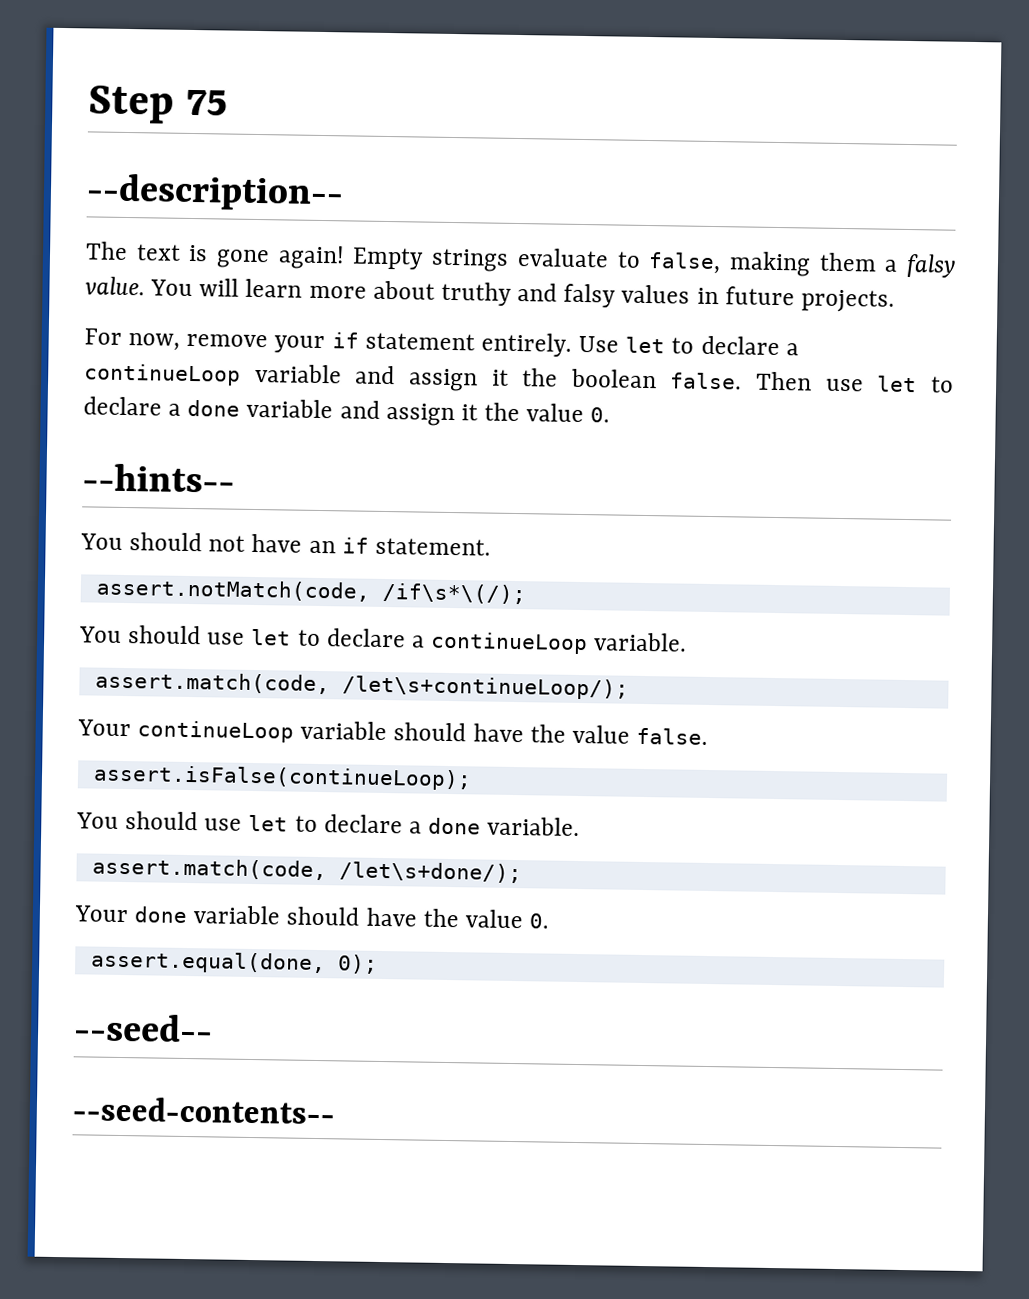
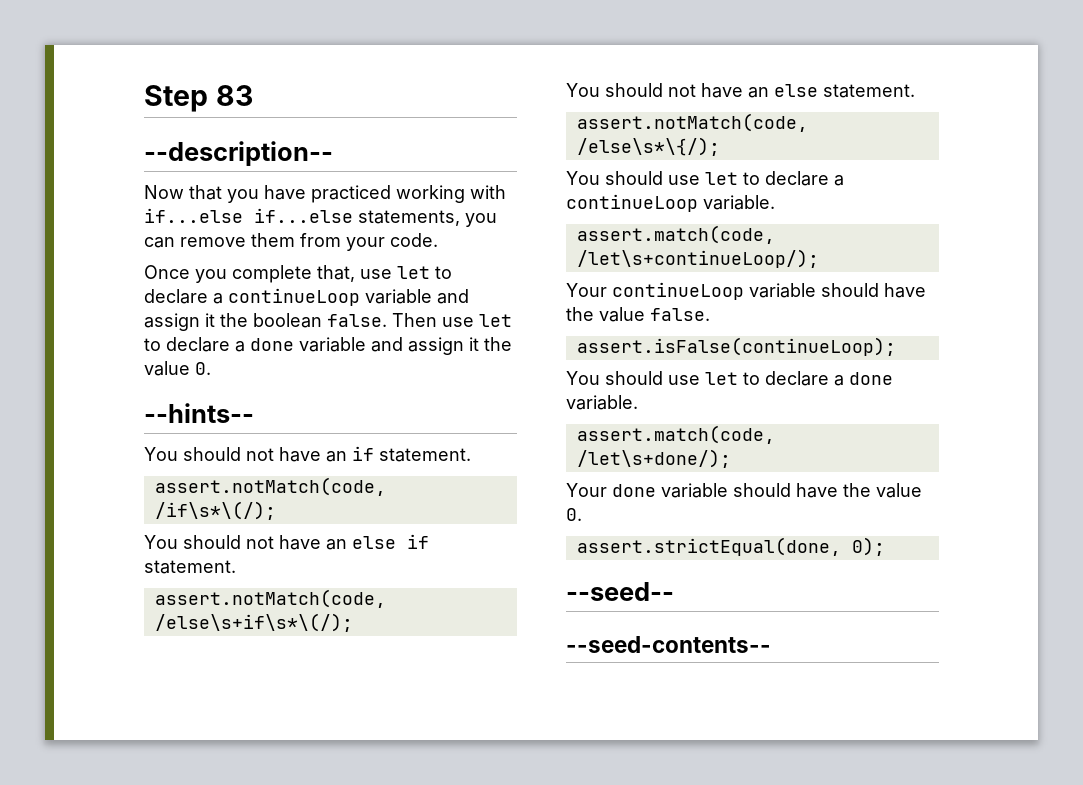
[185,89,228,116] 75 -> [215,85,253,106] 83
[85,241,957,278] [85,276,895,313] [84,328,620,357] The text is gone again! Empty strings evaluate to false, making them a falsy value. You will learn more about truthy and falsy values in future projects. // For now, remove your if statement entirely. Use -> [144,185,506,203] [144,208,497,227] [144,233,438,251] [144,265,392,283] Now that you have practiced working with if...else if...else statements, you can remove them from your code. // Once you complete that, use
(526, 593) none -> [144,534,429,550] [144,560,236,574] [154,589,386,608] [154,613,353,632] [566,83,915,98] [576,113,808,132] [576,137,720,156] // You should not have an else if statement. // assert.notMatch(code, /else\s+if\s*\(/); // You should not have an else statement. // assert.notMatch(code, /else\s*\{/);
[90,950,326,975] assert.equal(done, -> [576,537,841,556] assert.strictEqual(done,

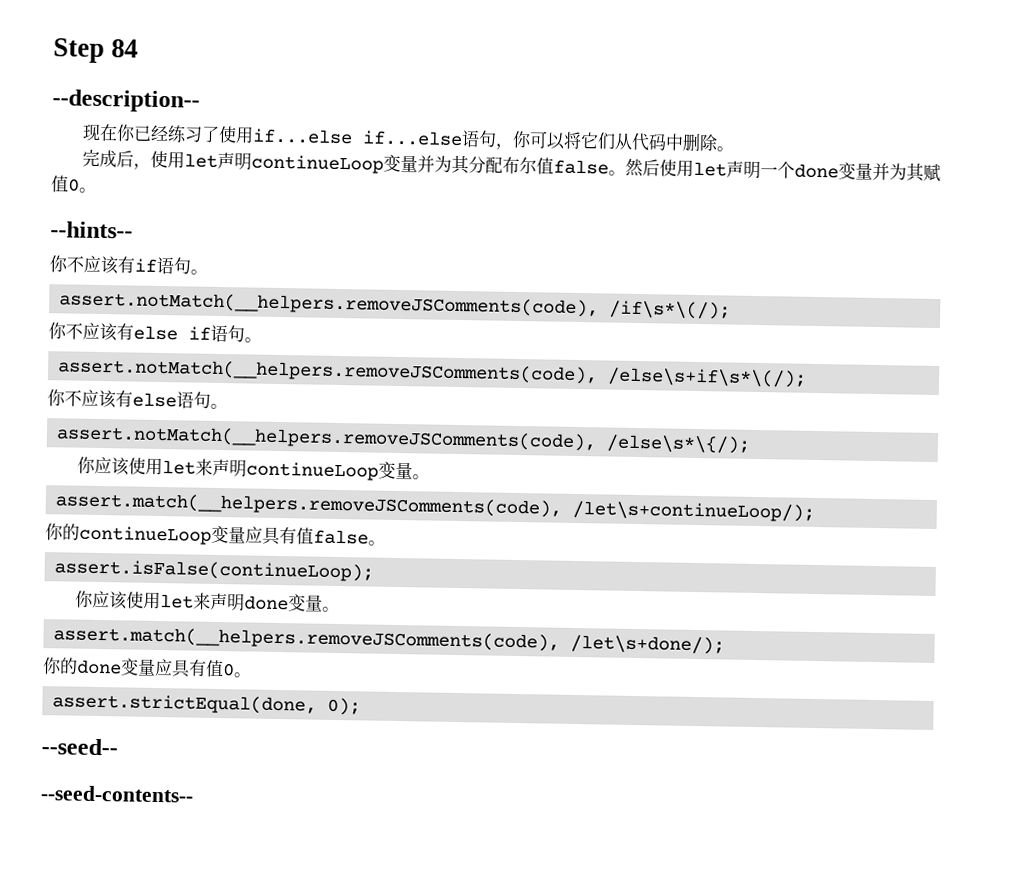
[215,85,253,106] 83 -> [111,39,139,58] 84
[144,185,506,203] [144,208,497,227] [144,233,438,251] [144,265,452,283] [144,288,469,306] [144,313,512,331] [144,337,512,355] [144,361,211,376] [144,403,254,423] [144,446,471,462] [154,477,386,496] [154,501,276,520] [144,534,429,550] [144,560,236,574] [154,589,386,608] [154,613,353,632] [566,83,915,98] [576,113,808,132] [576,137,720,156] [566,171,844,186] [566,194,775,212] [576,225,775,244] [576,249,819,268] [566,282,926,300] [566,307,710,322] [576,337,896,356] [566,371,893,386] [566,395,638,410] [576,425,775,444] [576,449,731,468] [566,483,922,498] [566,508,582,521] Now that you have practiced working with if...else if...else statements, you can remove them from your code. // Once you complete that, use let to declare a continueLoop variable and assign it the boolean false. Then use let to declare a done variable and assign it the value 0. // --hints-- // You should not have an if statement. // assert.notMatch(code, /if\s*\(/); // You should not have an else if statement. // assert.notMatch(code, /else\s+if\s*\(/); // You should not have an else statement. // assert.notMatch(code, /else\s*\{/); // You should use let to declare a continueLoop variable. // assert.match(code, /let\s+continueLoop/); // Your continueLoop variable should have the value false. // assert.isFalse(continueLoop); // You should use let to declare a done variable. // assert.match(code, /let\s+done/); // Your done variable should have the value 0. -> [82,123,735,152] [82,149,942,183] [51,175,97,193] [50,221,133,239] [49,255,208,275] [59,291,732,320] [48,322,262,343] [57,358,808,388] [47,389,228,410] [56,425,752,454] [77,456,431,481] [55,492,816,522] [45,523,386,546] [54,559,375,582] [75,590,341,613] [53,626,726,655] [42,657,252,678] 现在你已经练习了使用if...else if...else语句，你可以将它们从代码中删除。 // 完成后，使用let声明continueLoop变量并为其分配布尔值false。然后使用let声明一个done变量并为其赋值0。 // --hints-- // 你不应该有if语句。 // assert.notMatch(__helpers.removeJSComments(code), /if\s*\(/); // 你不应该有else if语句。 // assert.notMatch(__helpers.removeJSComments(code), /else\s+if\s*\(/); // 你不应该有else语句。 // assert.notMatch(__helpers.removeJSComments(code), /else\s*\{/); // 你应该使用let来声明continueLoop变量。 // assert.match(__helpers.removeJSComments(code), /let\s+continueLoop/); // 你的continueLoop变量应具有值false。 // assert.isFalse(continueLoop); // 你应该使用let来声明done变量。 // assert.match(__helpers.removeJSComments(code), /let\s+done/); // 你的done变量应具有值0。

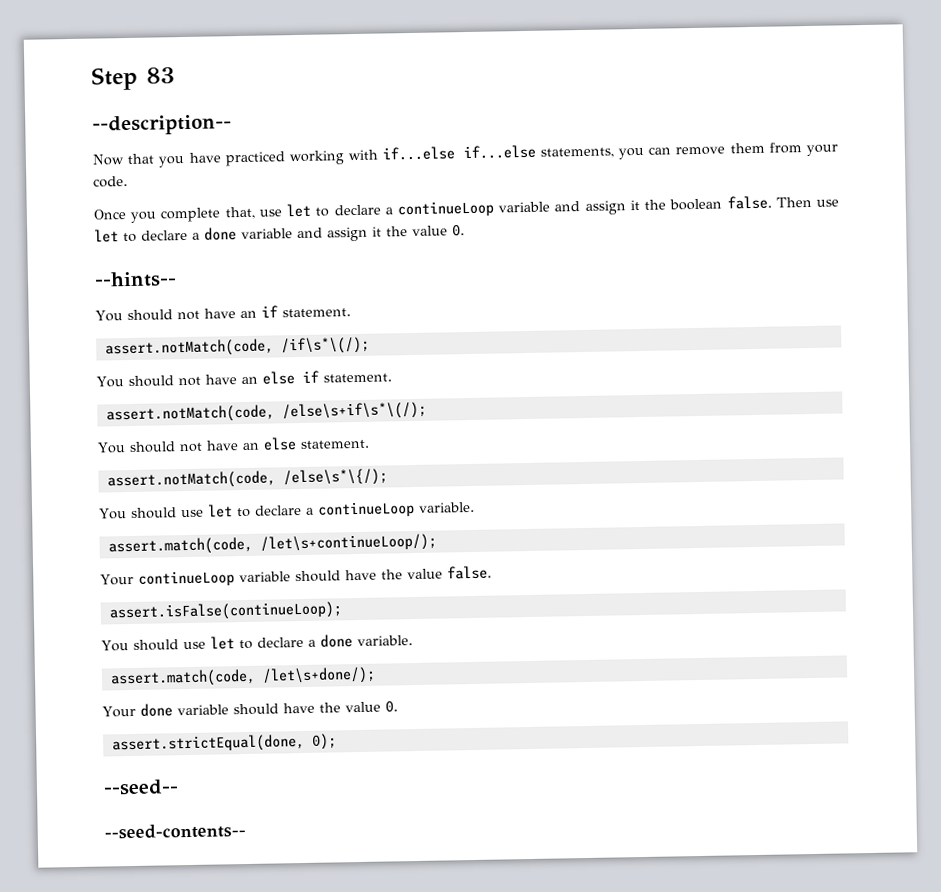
[111,39,139,58] 84 -> [146,67,175,84] 83
[82,123,735,152] [82,149,942,183] [51,175,97,193] [50,221,133,239] [49,255,208,275] [59,291,732,320] [48,322,262,343] [57,358,808,388] [47,389,228,410] [56,425,752,454] [77,456,431,481] [55,492,816,522] [45,523,386,546] [54,559,375,582] [75,590,341,613] [53,626,726,655] [42,657,252,678] 现在你已经练习了使用if...else if...else语句，你可以将它们从代码中删除。 // 完成后，使用let声明continueLoop变量并为其分配布尔值false。然后使用let声明一个done变量并为其赋值0。 // --hints-- // 你不应该有if语句。 // assert.notMatch(__helpers.removeJSComments(code), /if\s*\(/); // 你不应该有else if语句。 // assert.notMatch(__helpers.removeJSComments(code), /else\s+if\s*\(/); // 你不应该有else语句。 // assert.notMatch(__helpers.removeJSComments(code), /else\s*\{/); // 你应该使用let来声明continueLoop变量。 // assert.match(__helpers.removeJSComments(code), /let\s+continueLoop/); // 你的continueLoop变量应具有值false。 // assert.isFalse(continueLoop); // 你应该使用let来声明done变量。 // assert.match(__helpers.removeJSComments(code), /let\s+done/); // 你的done变量应具有值0。 -> [92,142,839,168] [93,176,128,188] [93,195,839,223] [94,224,465,243] [94,271,177,288] [95,305,351,322] [104,336,370,358] [96,370,392,388] [105,401,427,424] [97,437,370,454] [106,468,388,490] [99,501,475,520] [107,533,437,556] [100,565,492,587] [108,601,342,622] [101,634,413,652] [109,666,376,688] [102,700,398,718] Now that you have practiced working with if...else if...else statements, you can remove them from your code. // Once you complete that, use let to declare a continueLoop variable and assign it the boolean false. Then use let to declare a done variable and assign it the value 0. // --hints-- // You should not have an if statement. // assert.notMatch(code, /if\s*\(/); // You should not have an else if statement. // assert.notMatch(code, /else\s+if\s*\(/); // You should not have an else statement. // assert.notMatch(code, /else\s*\{/); // You should use let to declare a continueLoop variable. // assert.match(code, /let\s+continueLoop/); // Your continueLoop variable should have the value false. // assert.isFalse(continueLoop); // You should use let to declare a done variable. // assert.match(code, /let\s+done/); // Your done variable should have the value 0.

